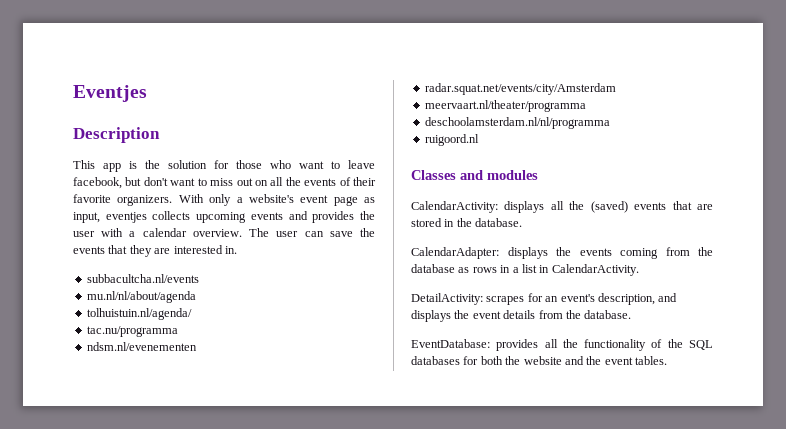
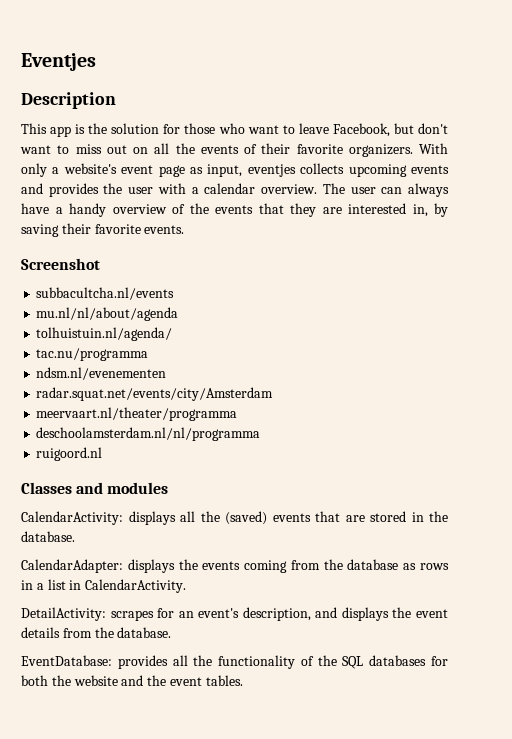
[73,177,122,189] facebook, -> [332,123,390,137] Facebook,
[329,231,353,237] save -> [408,183,449,197] [21,203,185,217] always have a handy overview of
[224,246,237,254] in. -> [412,203,448,217] [21,223,185,237] [21,258,100,270] in, by saving their favorite events. // Screenshot

